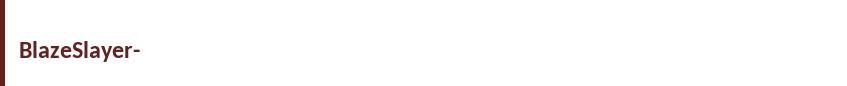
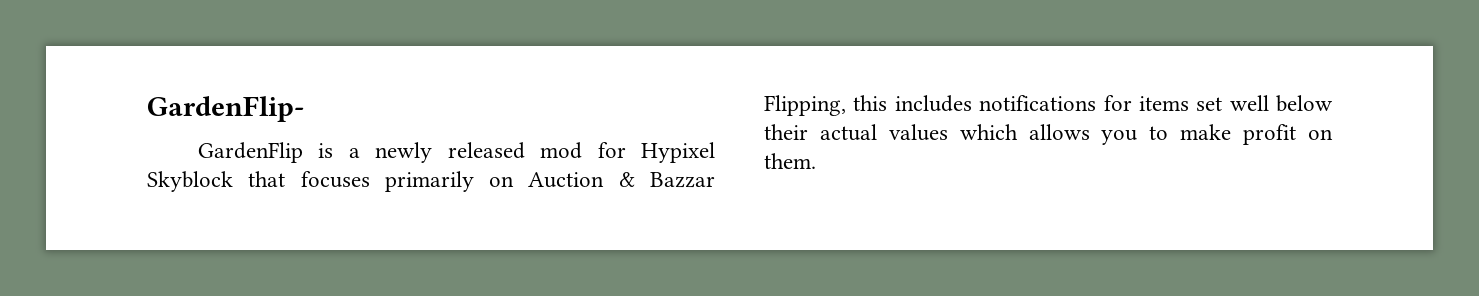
[19,41,140,62] BlazeSlayer- -> [147,96,304,122] [197,142,715,163] [147,171,715,192] [764,95,1333,116] [764,124,1333,145] [764,153,816,169] GardenFlip- // GardenFlip is a newly released mod for Hypixel Skyblock that focuses primarily on Auction & Bazzar Flipping, this includes notifications for items set well below their actual values which allows you to make profit on them.

